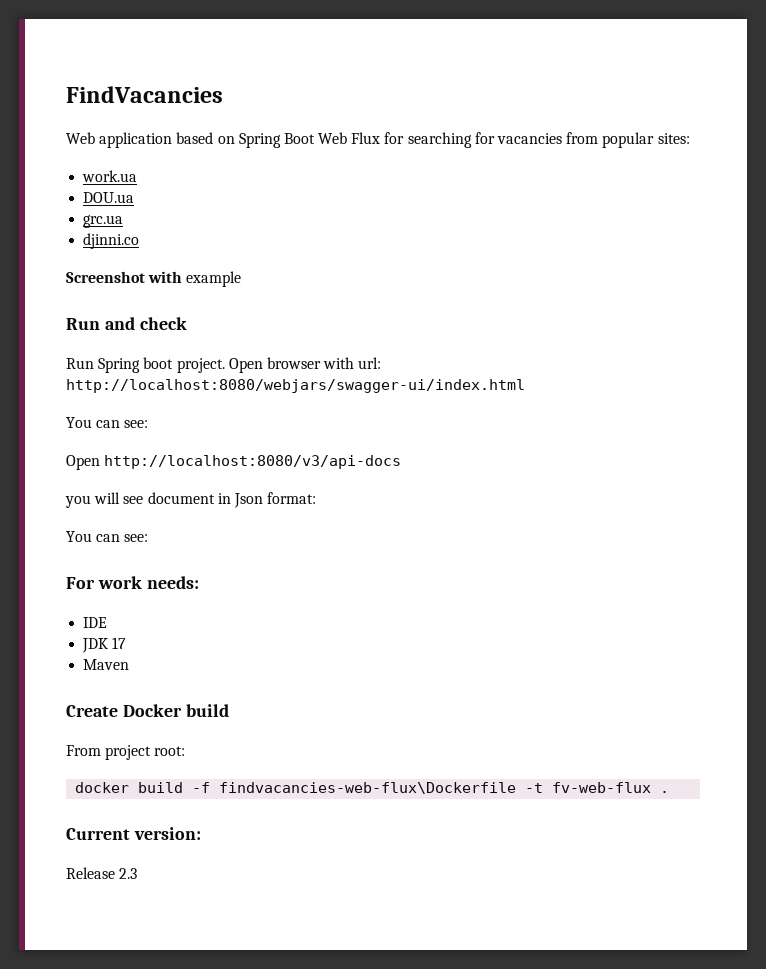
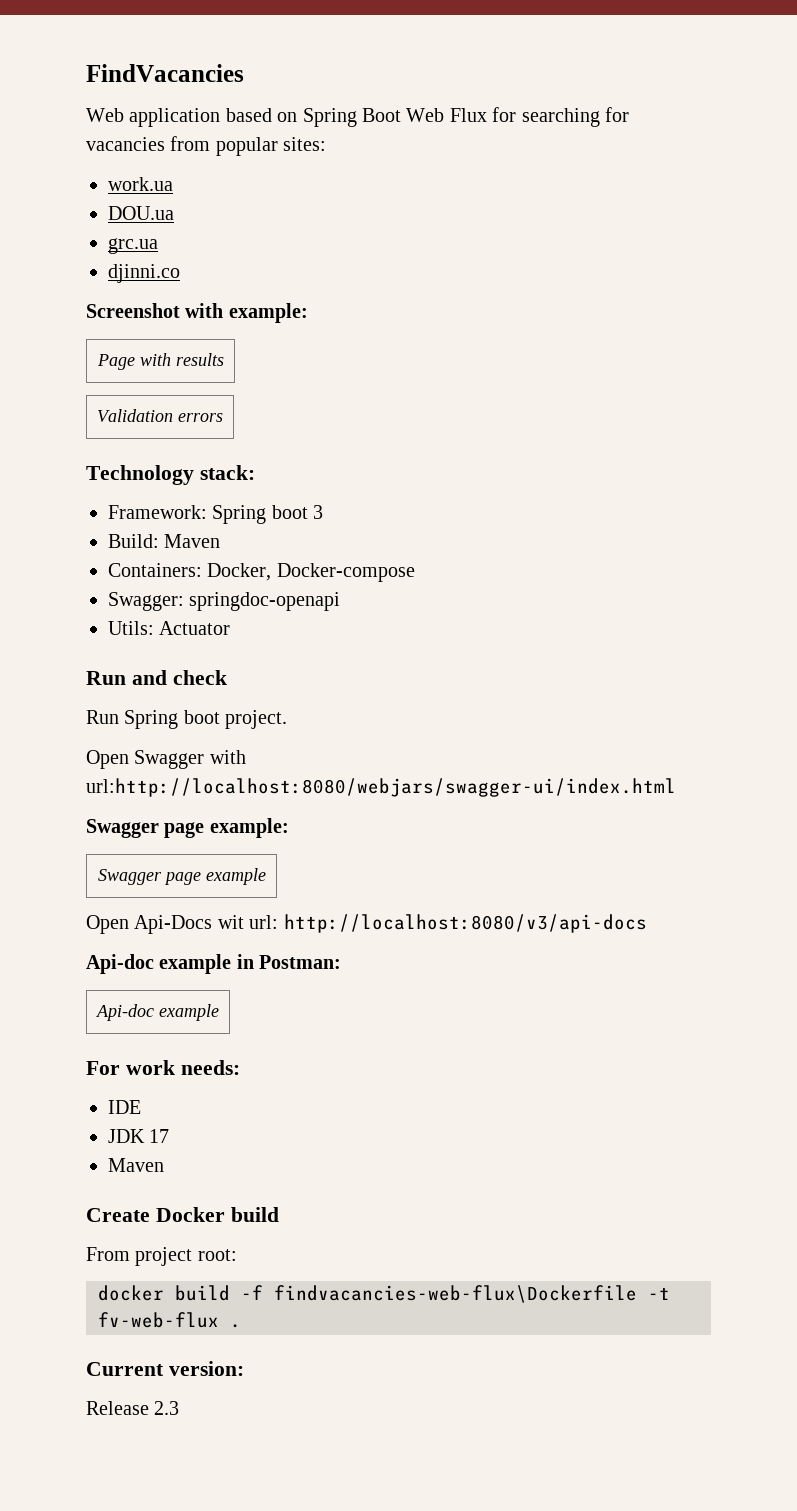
[186,271,242,287] example -> [228,303,308,323] [96,353,224,370] [97,409,223,422] [86,465,255,485] [108,505,324,524] [108,534,221,548] [108,563,415,582] [108,592,341,611] [108,621,231,635] example: // Page with results // Validation errors // Technology stack: // Framework: Spring boot 3 // Build: Maven // Containers: Docker, Docker-compose // Swagger: springdoc-openapi // Utils: Actuator
[228,357,382,373] [66,379,525,393] [66,417,149,428] [66,455,402,470] [65,492,317,508] [66,531,149,542] Open browser with url: http://localhost:8080/webjars/swagger-ui/index.html // You can see: // Open http://localhost:8080/v3/api-docs // you will see document in Json format: // You can see: -> [86,750,246,769] [86,778,676,797] [86,818,289,838] [97,868,266,885] [86,914,647,934] [86,954,342,974] [96,1004,219,1021] // Open Swagger with url:http://localhost:8080/webjars/swagger-ui/index.html // Swagger page example: // Swagger page example // Open Api-Docs wit url: http://localhost:8080/v3/api-docs // Api-doc example in Postman: // Api-doc example

